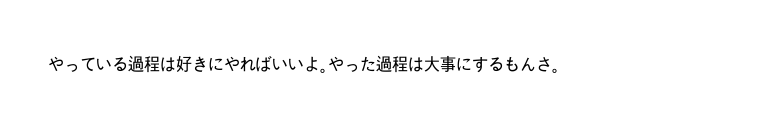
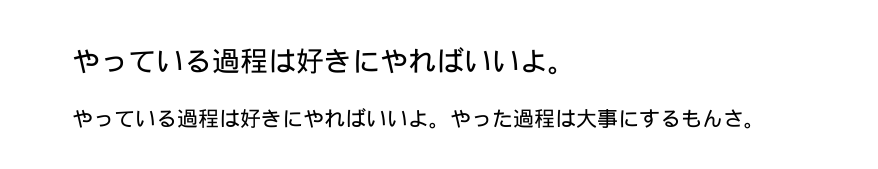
[48,55,329,73] やっている過程は好きにやればいいよ。 -> [72,47,576,75] [72,108,450,129] やっている過程は好きにやればいいよ。 // やっている過程は好きにやればいいよ。

